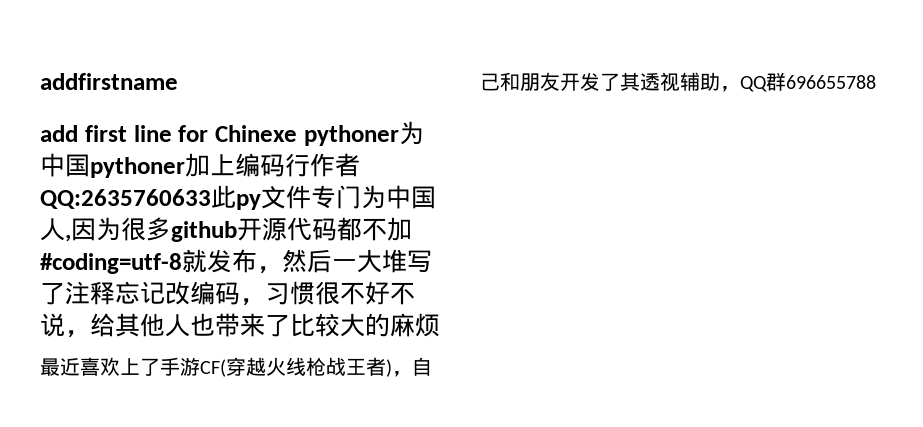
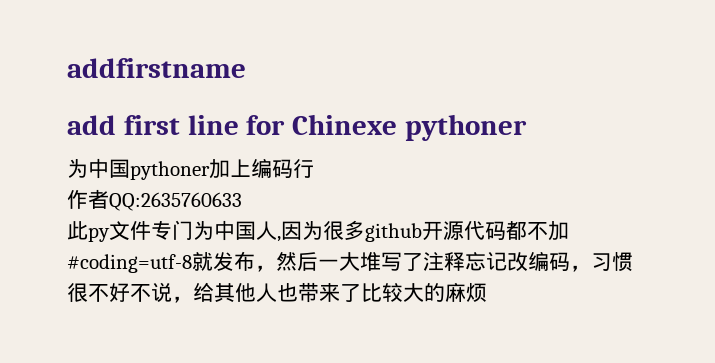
(399, 135) none -> (528, 127) //
(310, 165) none -> (314, 168) //
(211, 199) none -> (242, 201) //
[40,357,432,377] [480,72,876,92] // 最近喜欢上了手游CF(穿越火线枪战王者)，自己和朋友开发了其透视辅助，QQ群696655788 -> (487, 292) none

